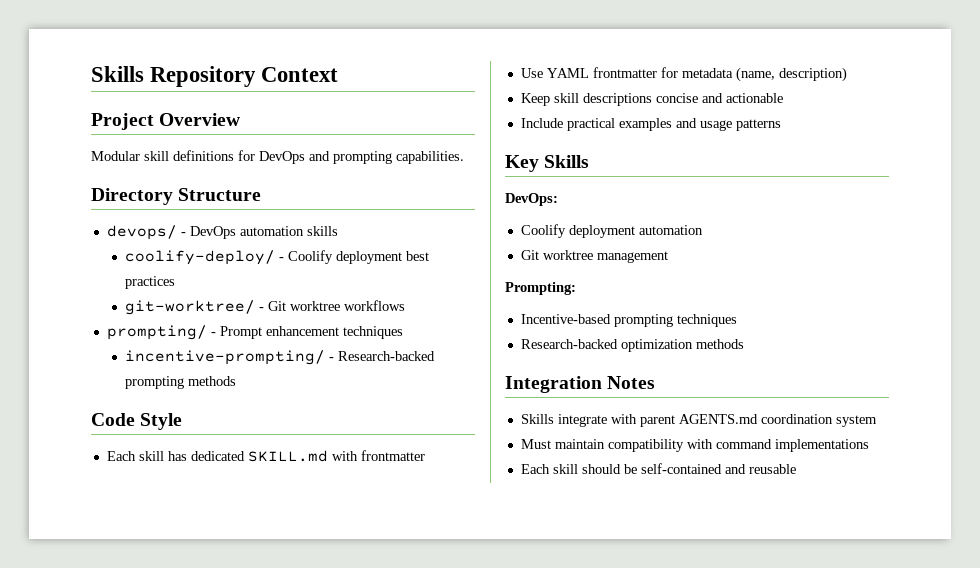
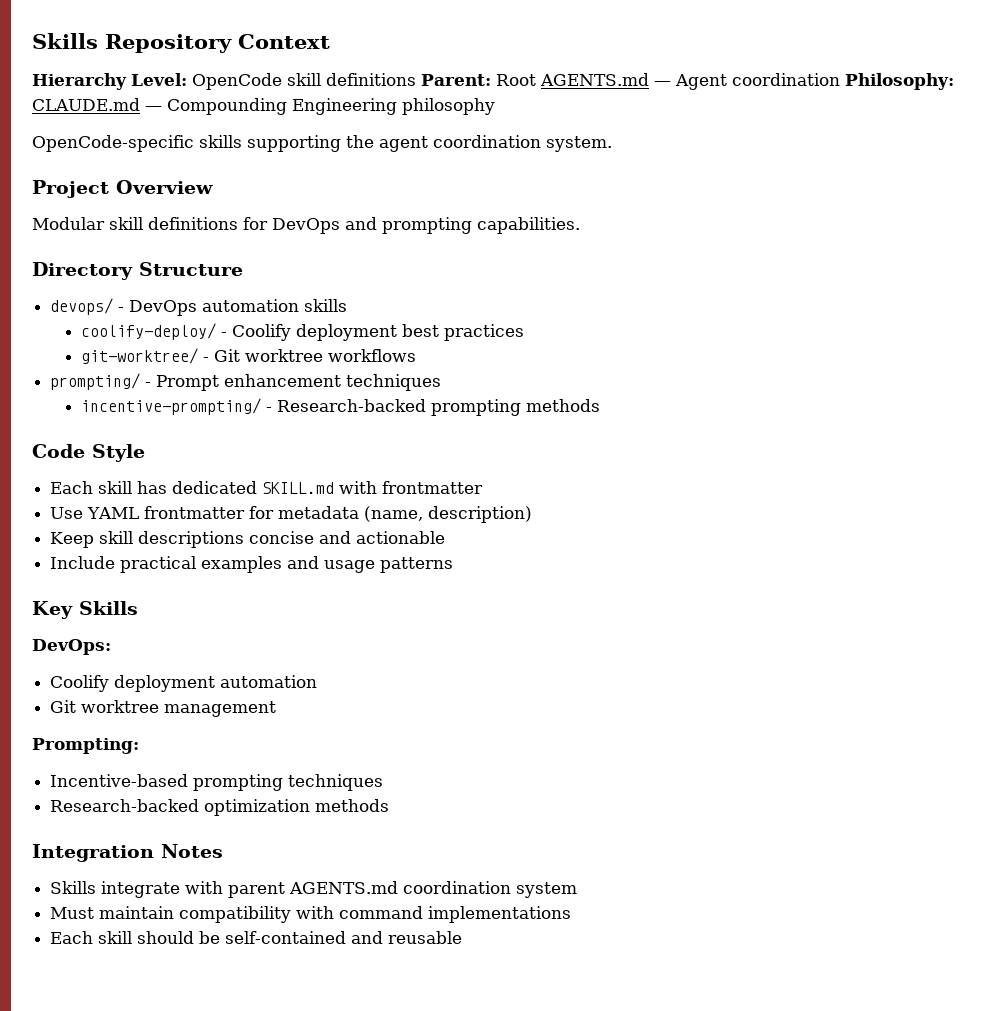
(339, 74) none -> [32,73,954,90] [32,98,495,115] [32,135,612,152] // Hierarchy Level: OpenCode skill definitions Parent: Root AGENTS.md — Agent coordination Philosophy: CLAUDE.md — Compounding Engineering philosophy // OpenCode-specific skills supporting the agent coordination system.

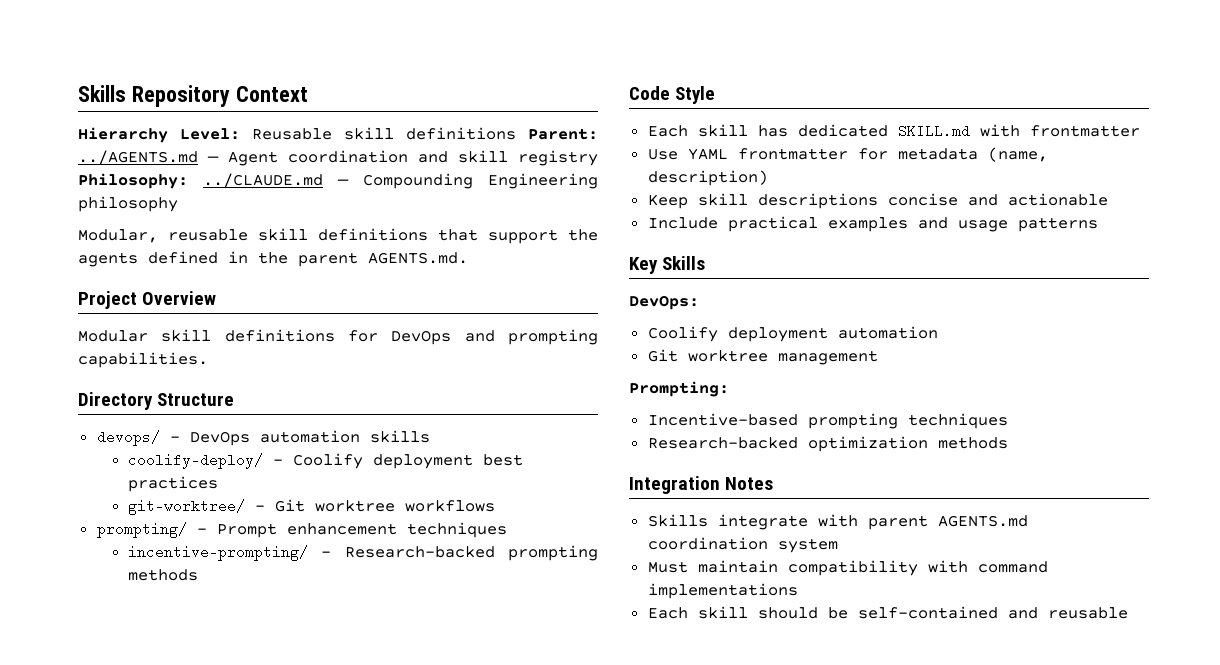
[192,73,282,90] OpenCode -> [252,128,332,140] Reusable
[496,73,649,86] Root AGENTS.md -> [78,150,198,165] ../AGENTS.md
[845,73,954,90] [32,98,140,111] Philosophy: CLAUDE.md -> [418,150,598,166] [78,173,323,189] and skill registry Philosophy: ../CLAUDE.md
[32,135,612,152] OpenCode-specific skills supporting the agent coordination system. -> [78,228,598,244] [78,251,468,267] Modular, reusable skill definitions that support the agents defined in the parent AGENTS.md.

